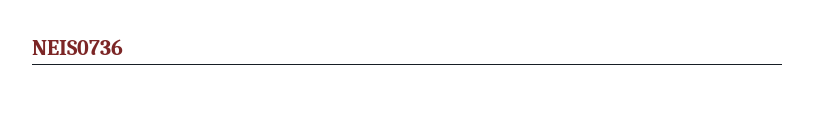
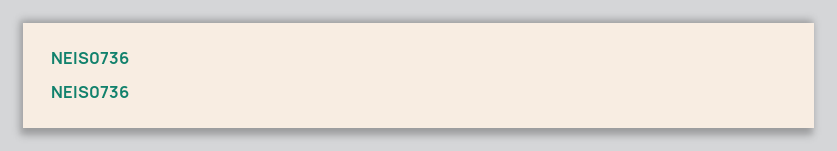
[32,39,123,55] NEIS0736 -> [51,52,129,64] [51,86,129,98] NEIS0736 // NEIS0736

